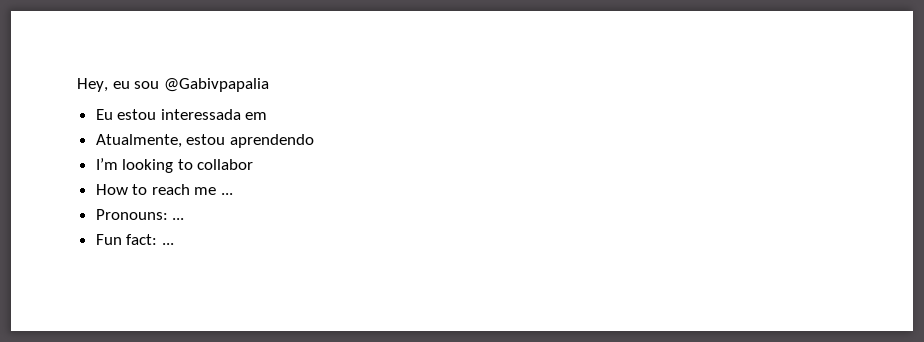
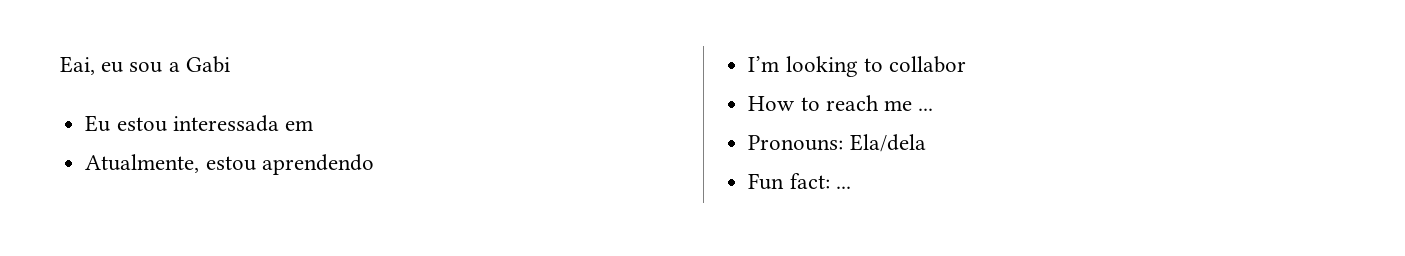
[77,78,108,92] Hey, -> [60,56,95,75] Eai,
[163,78,269,92] @Gabivpapalia -> [168,56,230,73] a Gabi
[172,218,185,220] ... -> [849,134,926,152] Ela/dela

